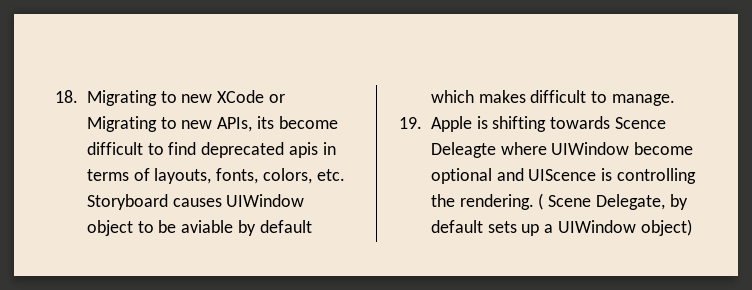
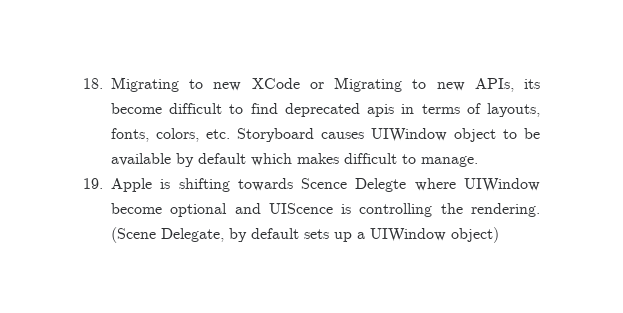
[181,220,234,233] aviable -> [111,153,171,166] available
[431,142,497,158] Deleagte -> [355,178,407,192] Delegte
[538,193,592,210] ( Scene -> [111,227,156,243] (Scene

